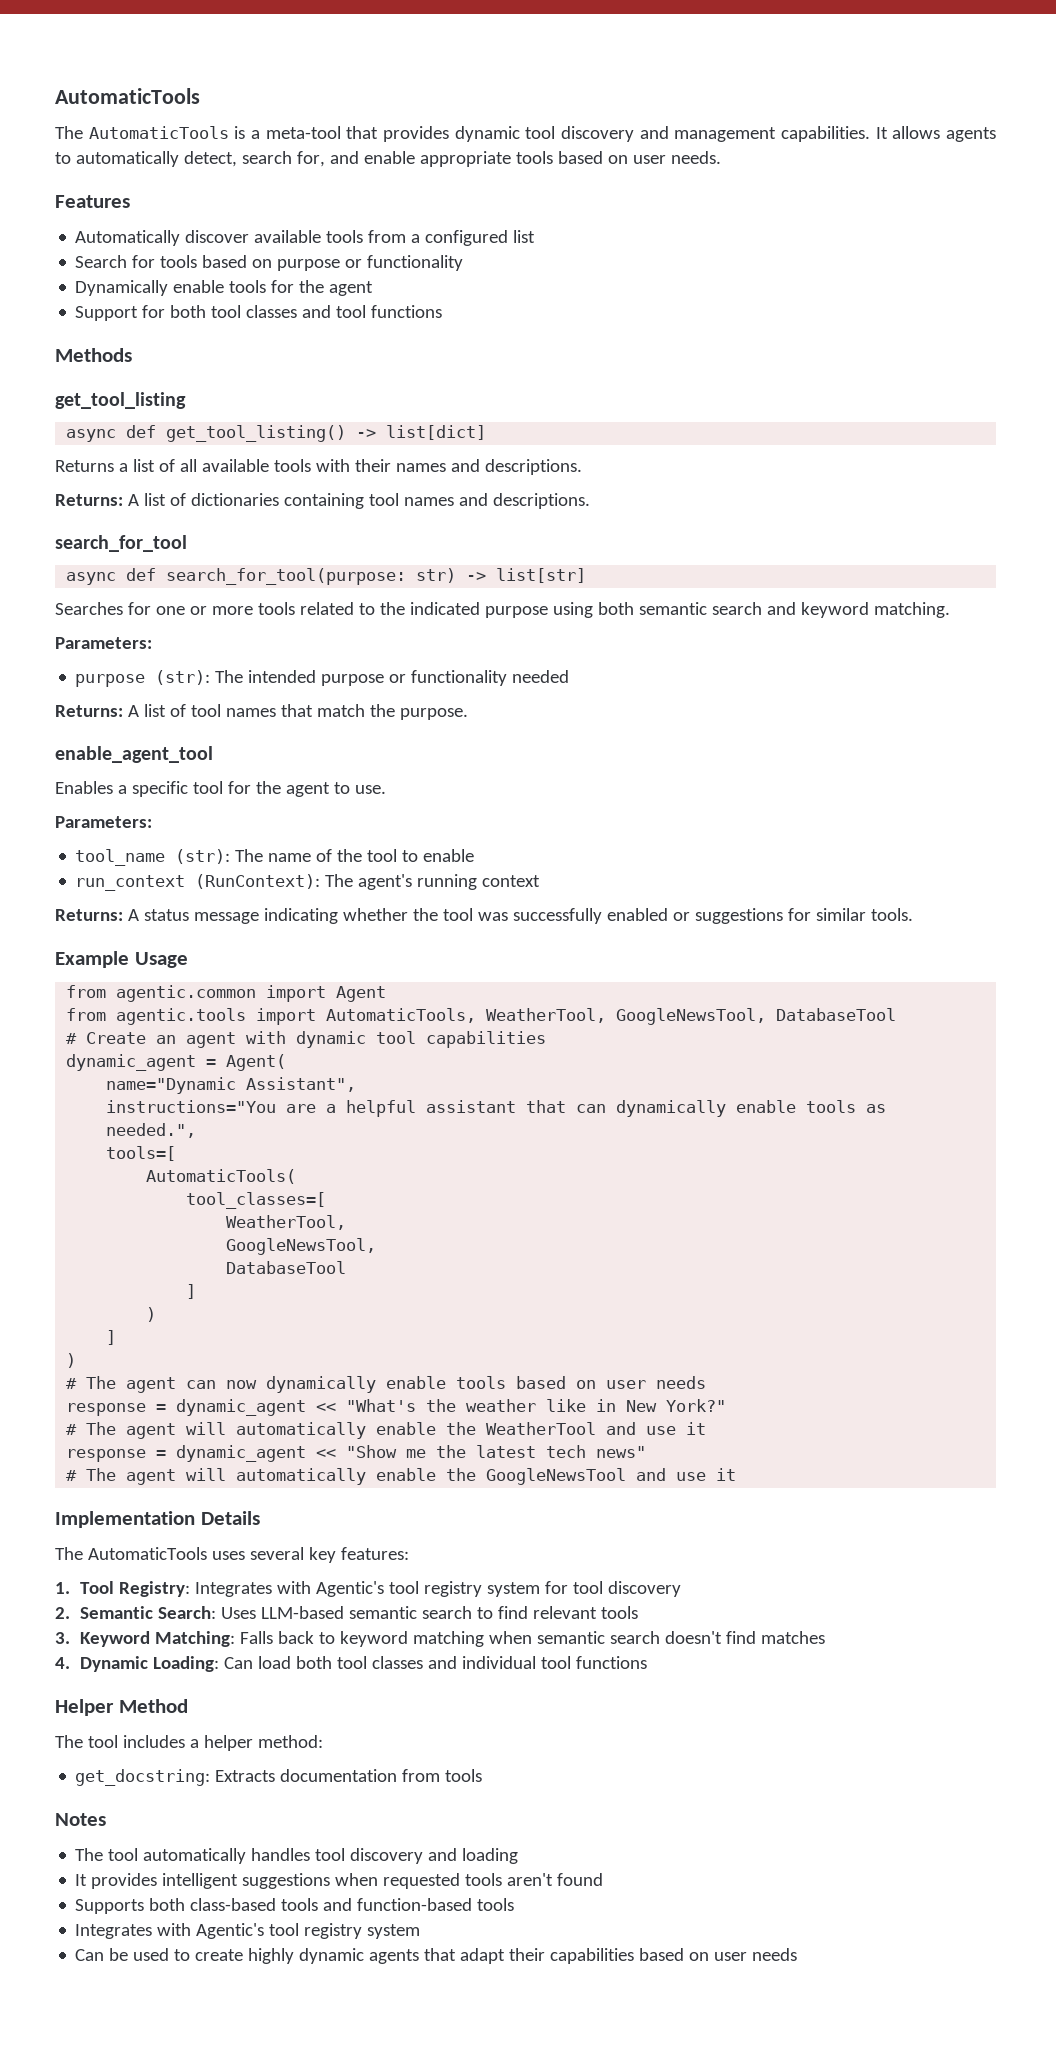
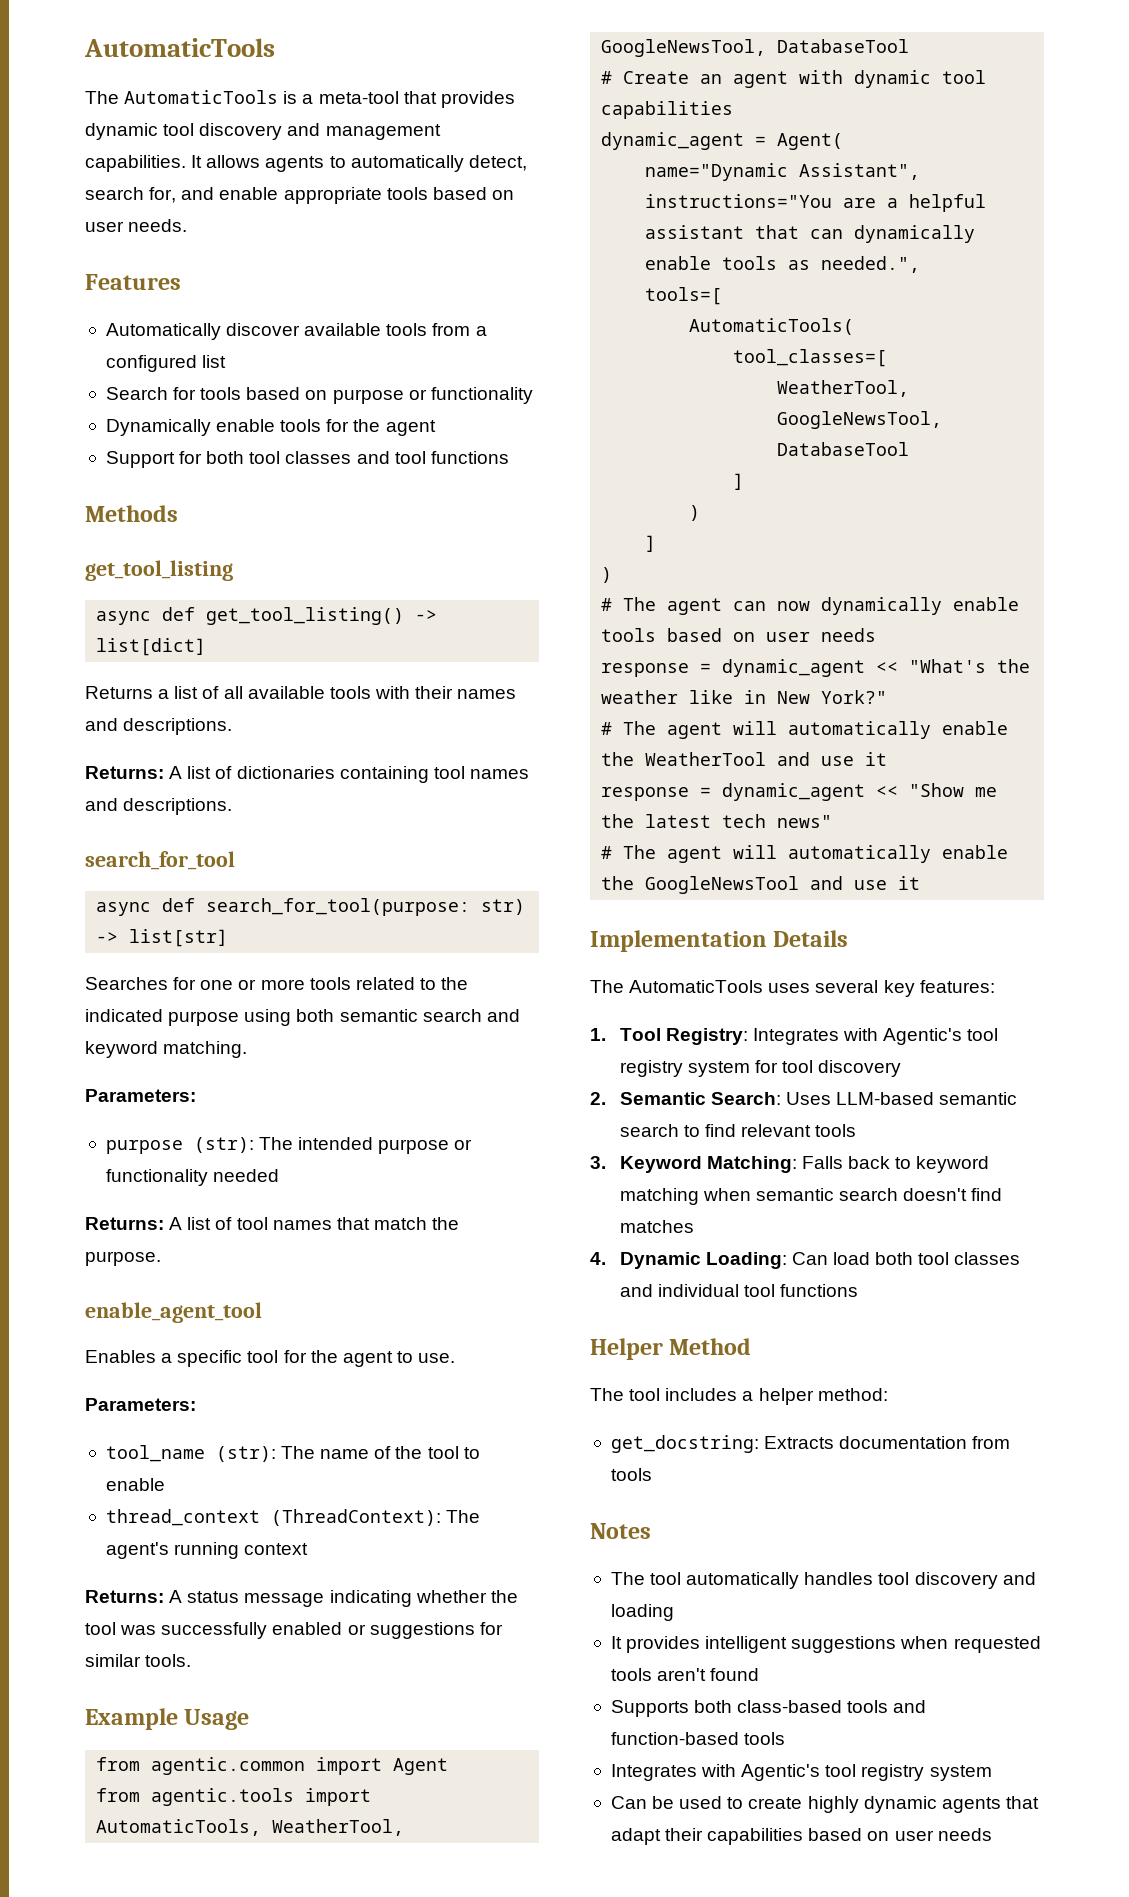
[75,874,321,891] run_context (RunContext): -> [105,1509,441,1526] thread_context (ThreadContext):

